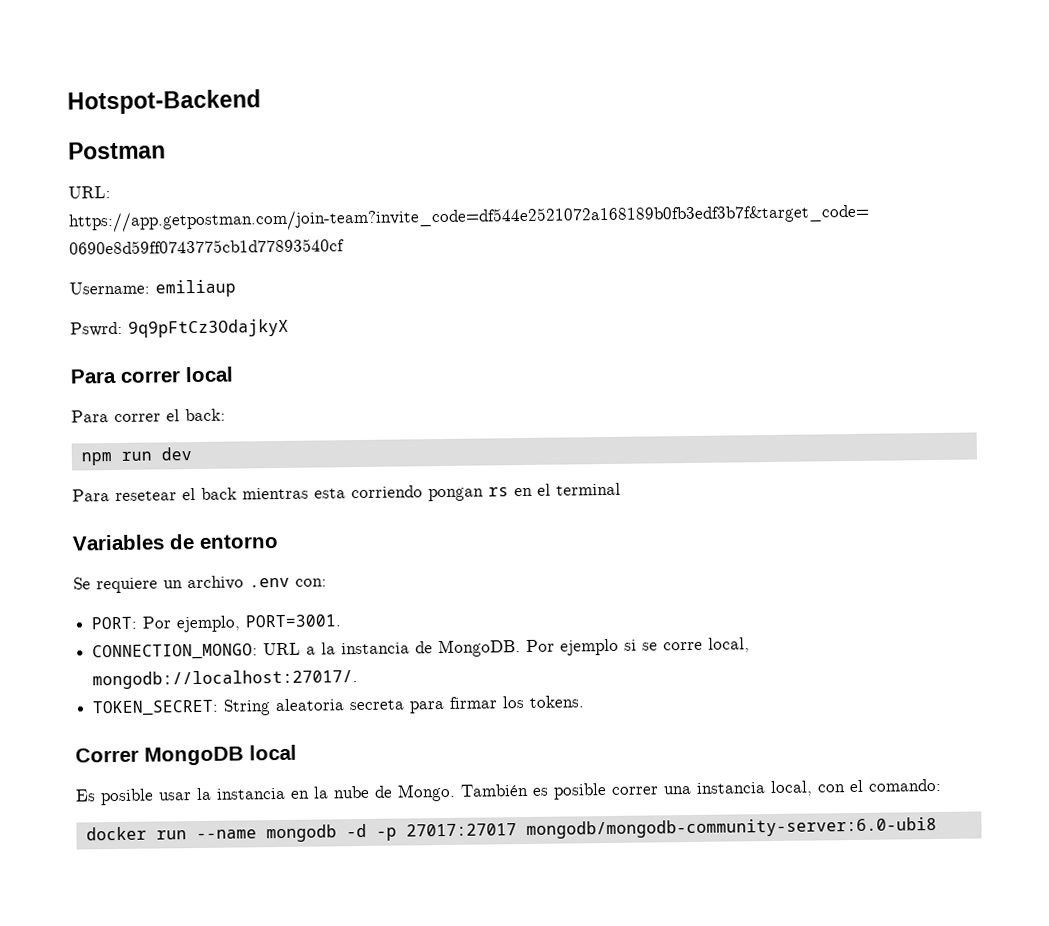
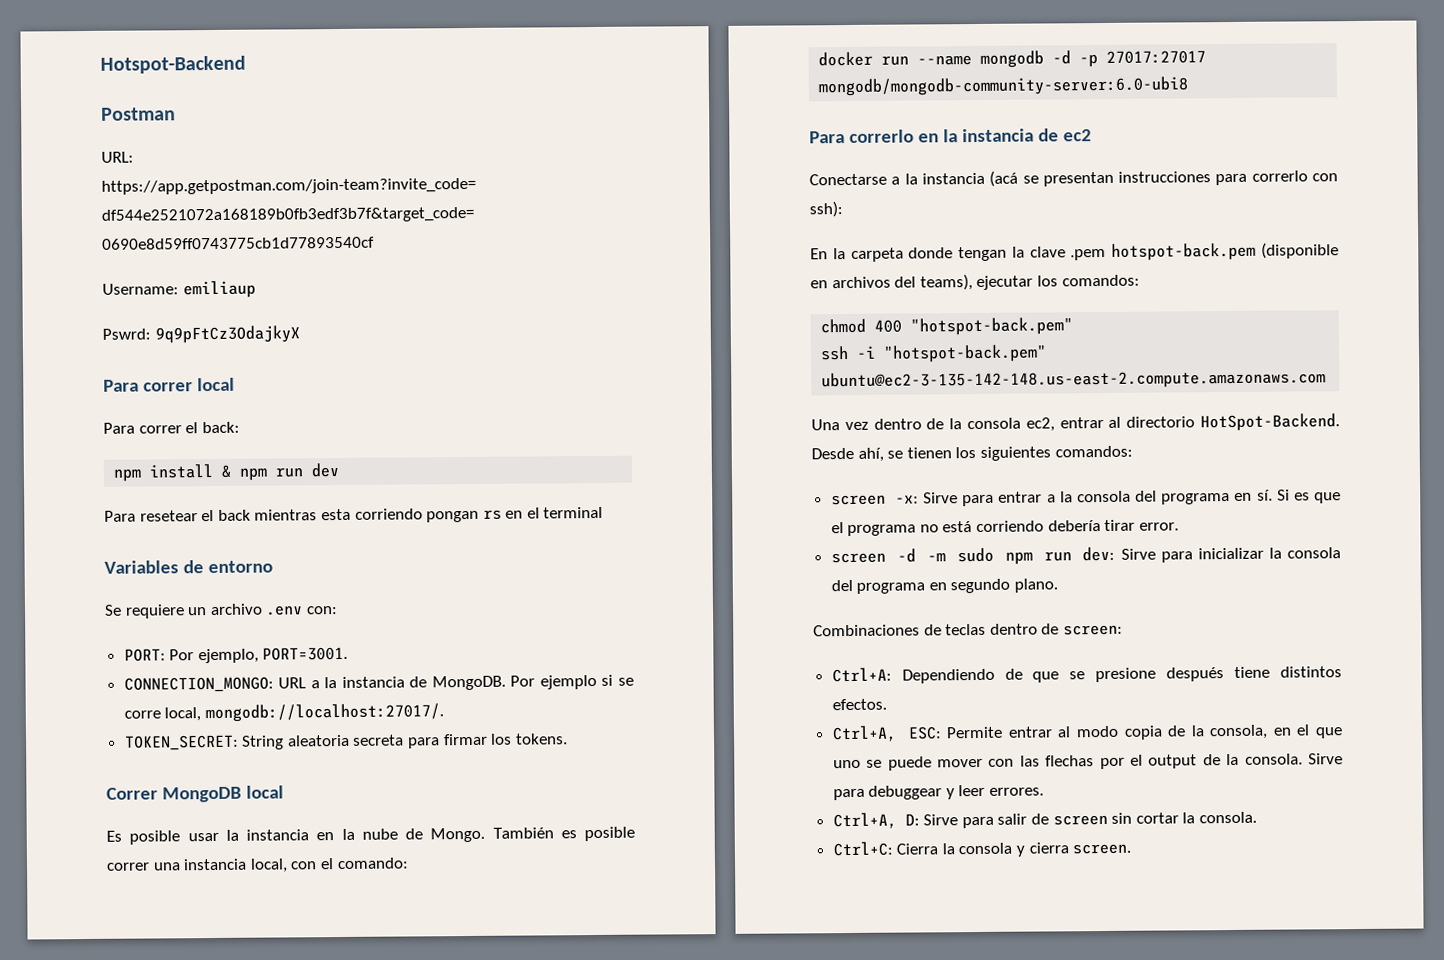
(112, 459) none -> [149,463,268,481] install & npm
(937, 828) none -> [809,128,1092,144] [809,170,1338,187] [809,201,843,218] [810,242,1339,262] [810,274,1140,291] [820,317,1074,336] [820,344,1048,363] [821,369,1327,391] [811,413,1340,432] [811,445,1133,462] [830,489,1341,507] [830,519,1179,537] [830,546,1341,565] [830,578,1059,594] [813,623,1123,637] [831,666,1342,684] [831,698,887,711] [831,724,1343,743] [832,753,1343,771] [832,784,1045,801] [832,811,1258,830] [832,841,1132,857] // Para correrlo en la instancia de ec2 // Conectarse a la instancia (acá se presentan instrucciones para correrlo con ssh): // En la carpeta donde tengan la clave .pem hotspot-back.pem (disponible en archivos del teams), ejecutar los comandos: // chmod 400 "hotspot-back.pem" // ssh -i "hotspot-back.pem" ubuntu@ec2-3-135-142-148.us-east-2.compute.amazonaws.com // Una vez dentro de la consola ec2, entrar al directorio HotSpot-Backend. Desde ahí, se tienen los siguientes comandos: // screen -x: Sirve para entrar a la consola del programa en sí. Si es que el programa no está corriendo debería tirar error. // screen -d -m sudo npm run dev: Sirve para inicializar la consola del programa en segundo plano. // Combinaciones de teclas dentro de screen: // Ctrl+A: Dependiendo de que se presione después tiene distintos efectos. // Ctrl+A, ESC: Permite entrar al modo copia de la consola, en el que uno se puede mover con las flechas por el output de la consola. Sirve para debuggear y leer errores. // Ctrl+A, D: Sirve para salir de screen sin cortar la consola. // Ctrl+C: Cierra la consola y cierra screen.

